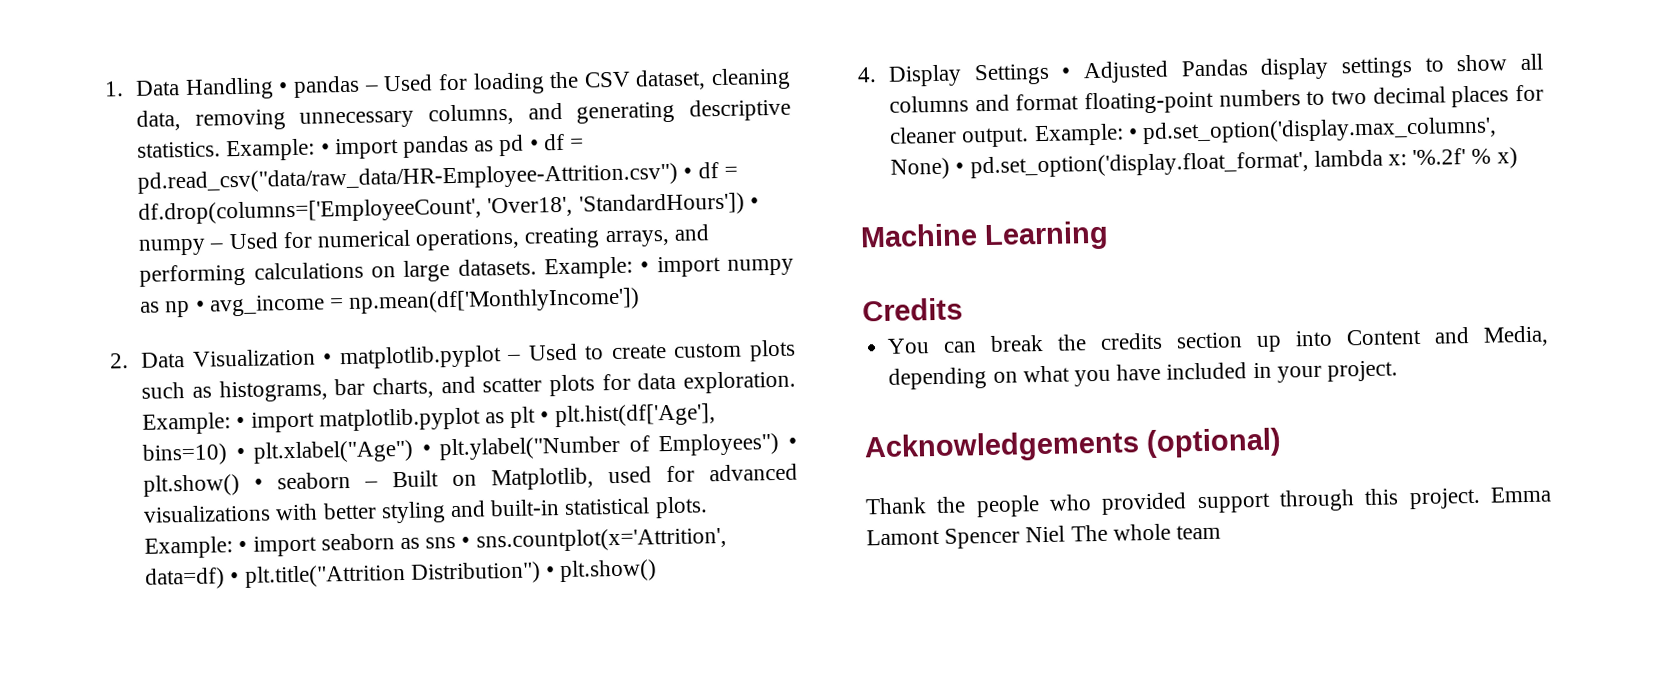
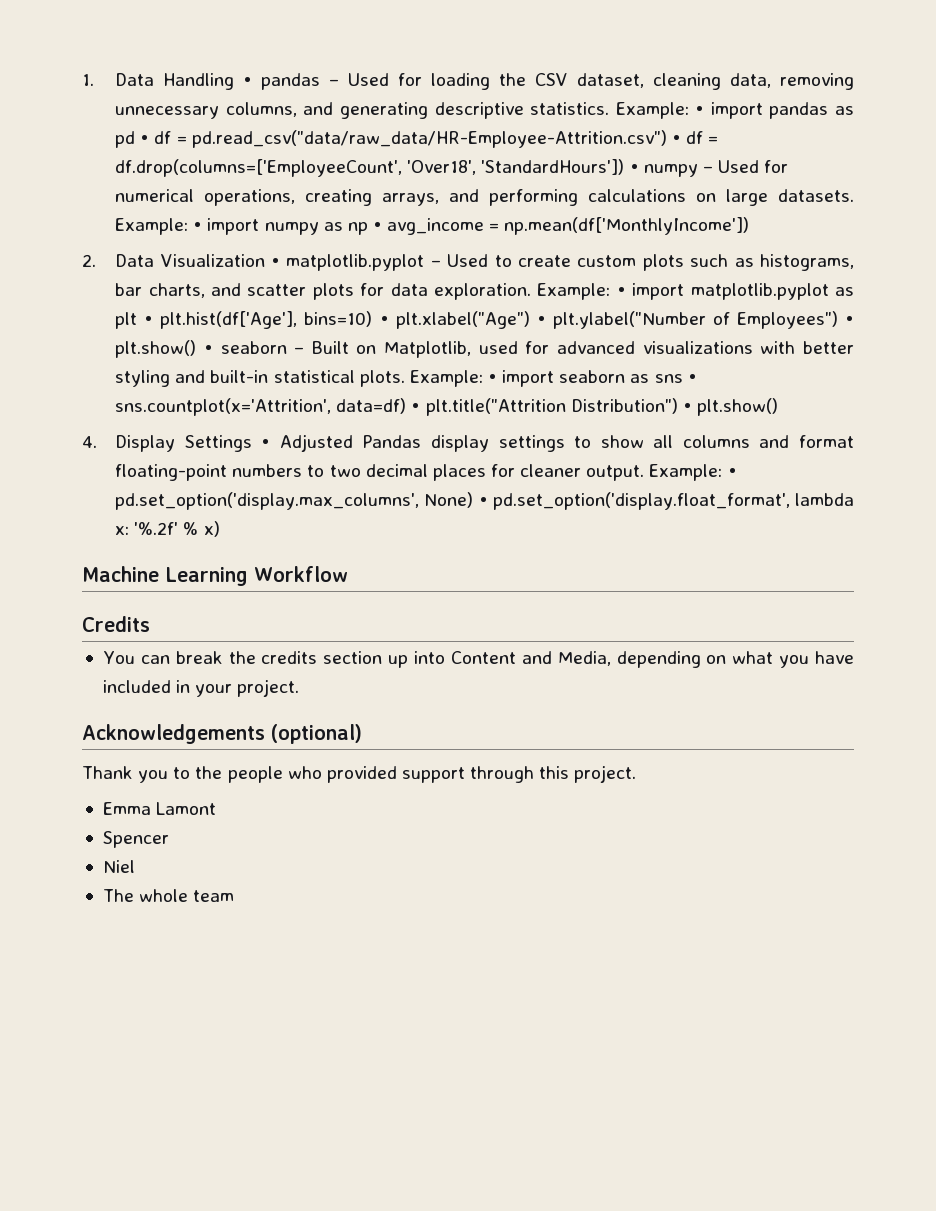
(1109, 236) none -> [254,566,348,582] Workflow
(927, 506) none -> [138,767,191,783] you to
(1481, 498) none -> (637, 774) //
(940, 537) none -> (217, 808) //
(1021, 538) none -> (169, 839) //
(1066, 534) none -> (135, 866) //

